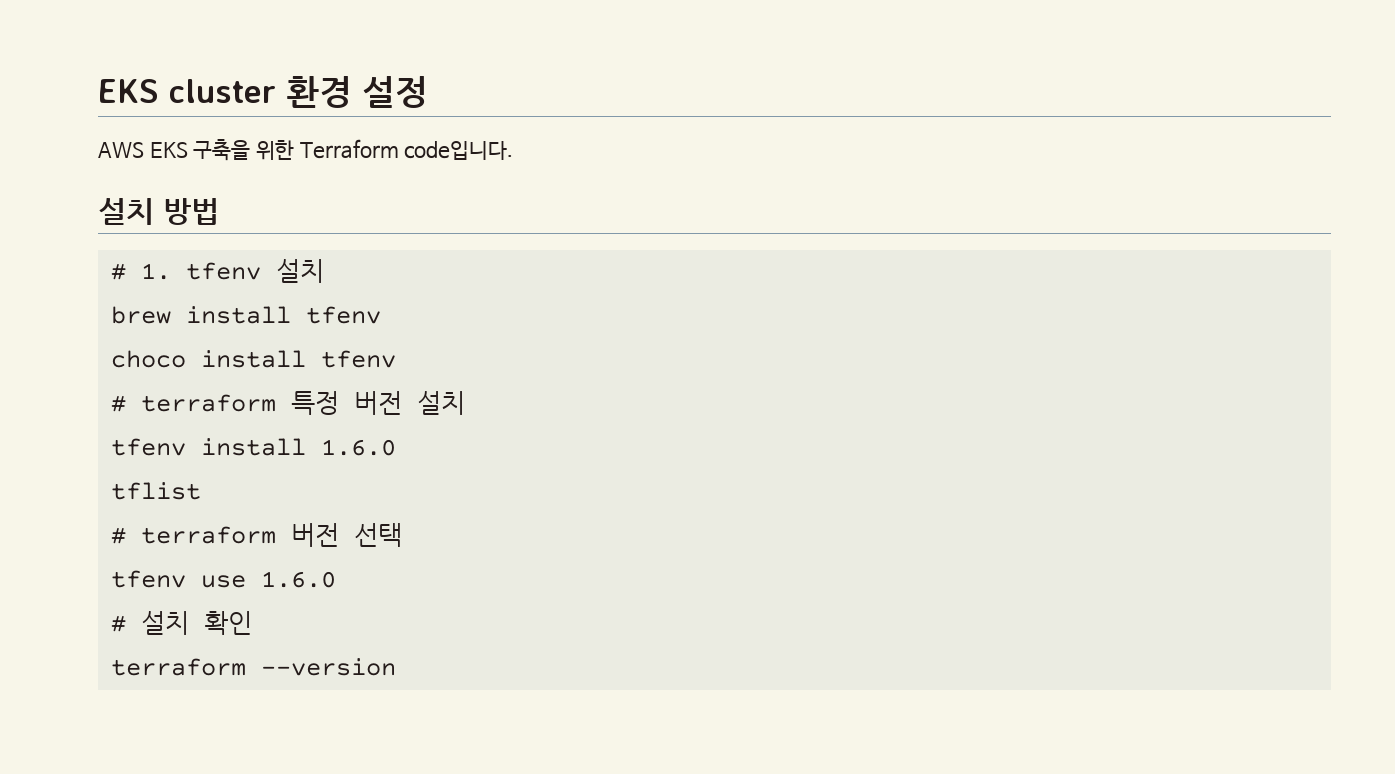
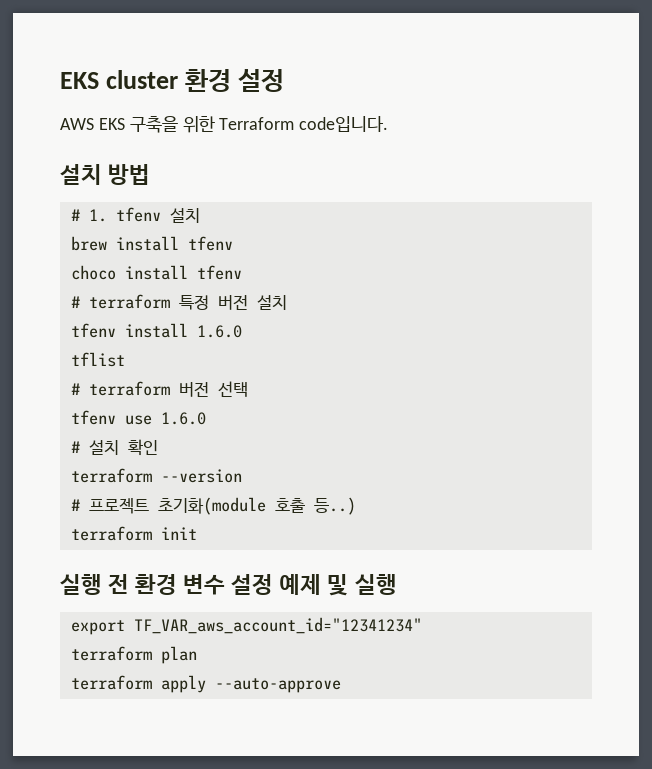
(396, 667) none -> [70,497,356,515] [70,526,197,541] [60,574,397,596] [70,617,422,635] [70,646,197,664] [70,675,341,693] // # 프로젝트 초기화(module 호출 등..) // terraform init // 실행 전 환경 변수 설정 예제 및 실행 // export TF_VAR_aws_account_id="12341234" // terraform plan // terraform apply --auto-approve

